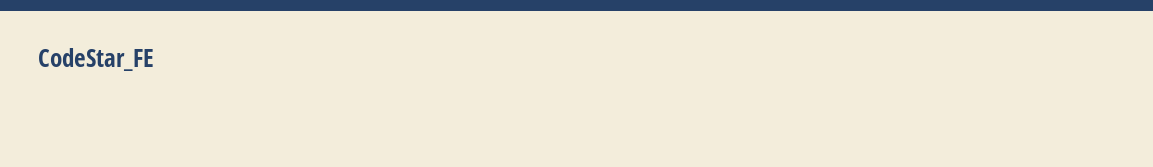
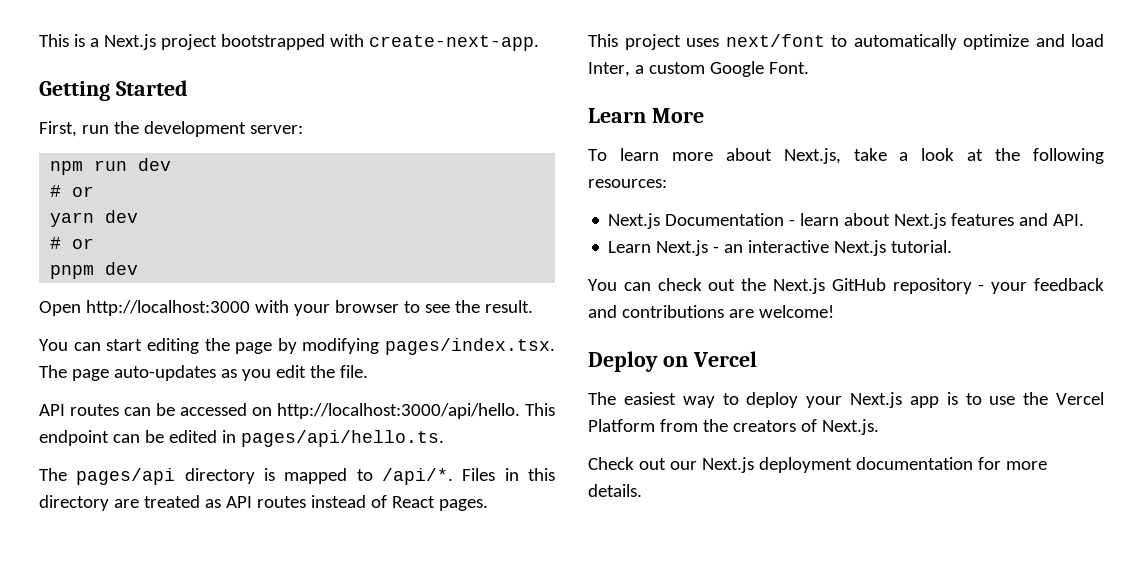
[38,48,154,71] CodeStar_FE -> [39,34,539,51] [39,80,188,101] [39,121,303,137] [50,158,172,175] [50,185,95,197] [50,210,139,227] [50,237,95,249] [50,262,139,279] [39,300,533,316] [39,338,555,355] [39,365,368,381] [39,403,555,419] [39,430,444,447] [39,468,555,485] [39,495,488,511] [588,34,1104,50] [588,61,809,77] [588,108,704,123] [588,148,1104,164] [588,179,667,188] [608,213,1085,229] [608,240,953,256] [588,278,1104,294] [588,305,834,318] [588,351,757,372] [588,392,1104,408] [588,419,879,435] [588,457,1047,473] [588,484,642,497] This is a Next.js project bootstrapped with create-next-app. // Getting Started // First, run the development server: // npm run dev // # or // yarn dev // # or // pnpm dev // Open http://localhost:3000 with your browser to see the result. // You can start editing the page by modifying pages/index.tsx. The page auto-updates as you edit the file. // API routes can be accessed on http://localhost:3000/api/hello. This endpoint can be edited in pages/api/hello.ts. // The pages/api directory is mapped to /api/*. Files in this directory are treated as API routes instead of React pages. // This project uses next/font to automatically optimize and load Inter, a custom Google Font. // Learn More // To learn more about Next.js, take a look at the following resources: // Next.js Documentation - learn about Next.js features and API. // Learn Next.js - an interactive Next.js tutorial. // You can check out the Next.js GitHub repository - your feedback and contributions are welcome! // Deploy on Vercel // The easiest way to deploy your Next.js app is to use the Vercel Platform from the creators of Next.js. // Check out our Next.js deployment documentation for more details.

